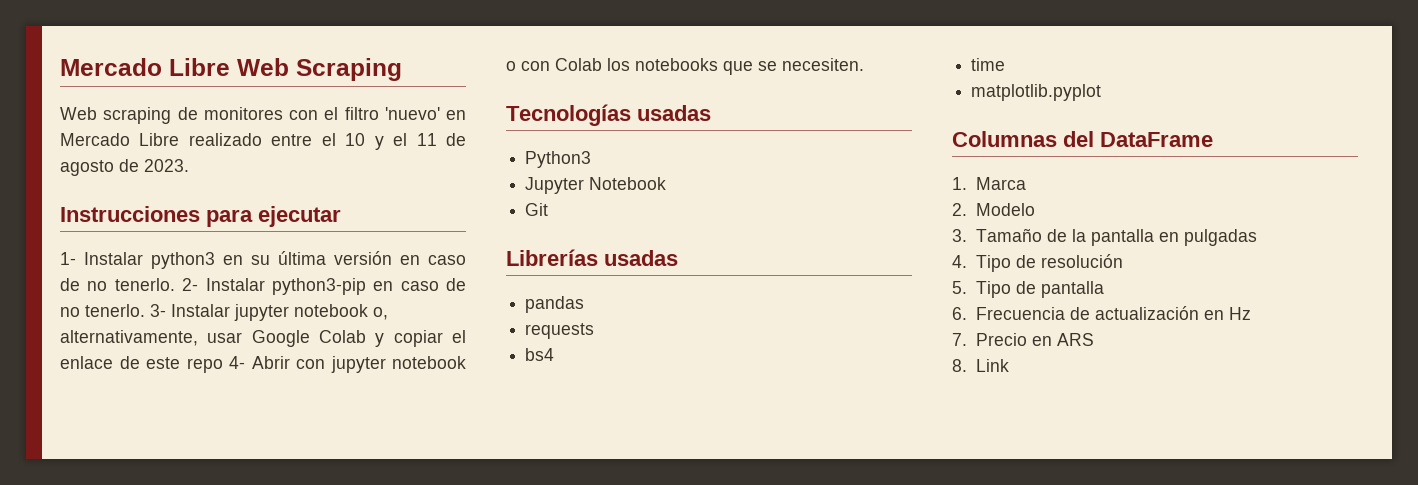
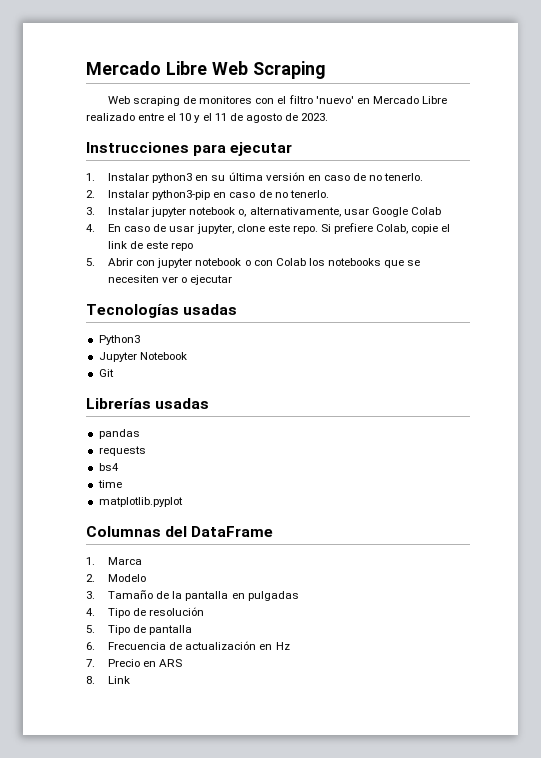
[60,252,76,265] 1- -> [86,173,95,181] 1.
[182,278,199,291] 2- -> [86,190,95,198] // 2.
[150,304,166,317] 3- -> [86,207,95,215] // 3.
[375,330,466,347] [60,356,113,369] y copiar el enlace -> [86,223,451,234] [108,241,128,249] // 4. En caso de usar jupyter, clone este repo. Si prefiere Colab, copie el link
[229,356,245,369] 4- -> [86,258,95,266] // 5.
[782,58,864,71] necesiten. -> [108,275,233,285] necesiten ver o ejecutar

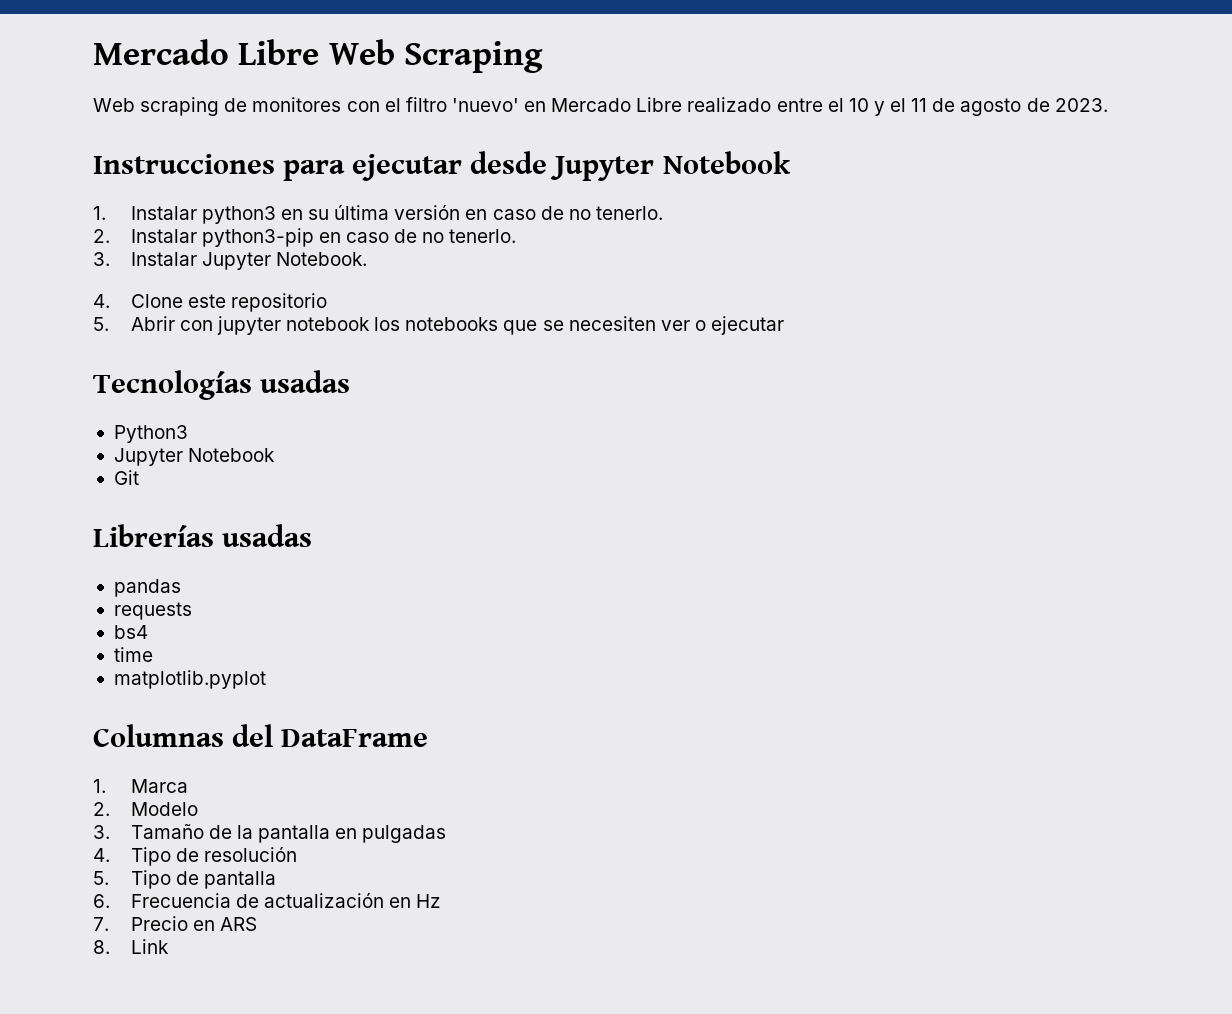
(293, 149) none -> [470,151,791,181] desde Jupyter Notebook
[151,207,441,217] [86,223,451,234] [108,241,194,251] jupyter notebook o, alternativamente, usar Google Colab // 4. En caso de usar jupyter, clone este repo. Si prefiere Colab, copie el link de este repo -> [201,252,367,270] [93,293,327,312] Jupyter Notebook. // 4. Clone este repositorio
[244,258,306,266] o con Colab -> (370, 324) none

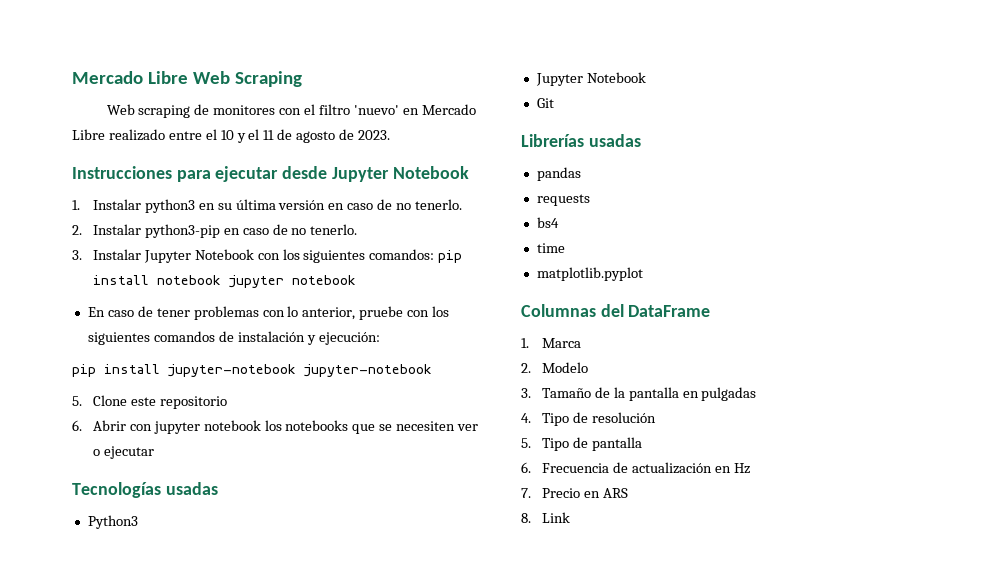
[275,252,367,266] [93,294,110,308] Notebook. // 4. -> [194,249,463,263] [92,275,356,288] [87,306,450,320] [87,331,380,345] [72,364,432,377] [72,396,82,406] Notebook con los siguientes comandos: pip install notebook jupyter notebook // En caso de tener problemas con lo anterior, pruebe con los siguientes comandos de instalación y ejecución: // pip install jupyter-notebook jupyter-notebook // 5.
[93,317,109,331] 5. -> [72,420,82,431] 6.

